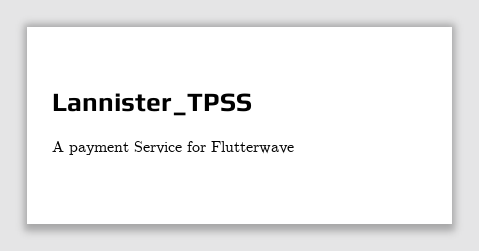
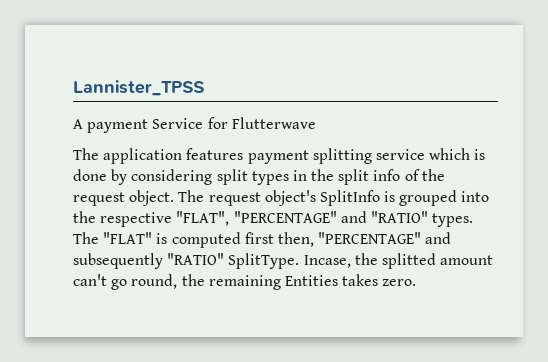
(294, 147) none -> [73,148,486,164] [73,169,445,185] [73,190,490,206] [73,211,474,227] [73,232,452,248] [73,253,494,269] [73,274,417,290] // The application features payment splitting service which is done by considering split types in the split info of the request object. The request object's SplitInfo is grouped into the respective "FLAT", "PERCENTAGE" and "RATIO" types. The "FLAT" is computed first then, "PERCENTAGE" and subsequently "RATIO" SplitType. Incase, the splitted amount can't go round, the remaining Entities takes zero.

